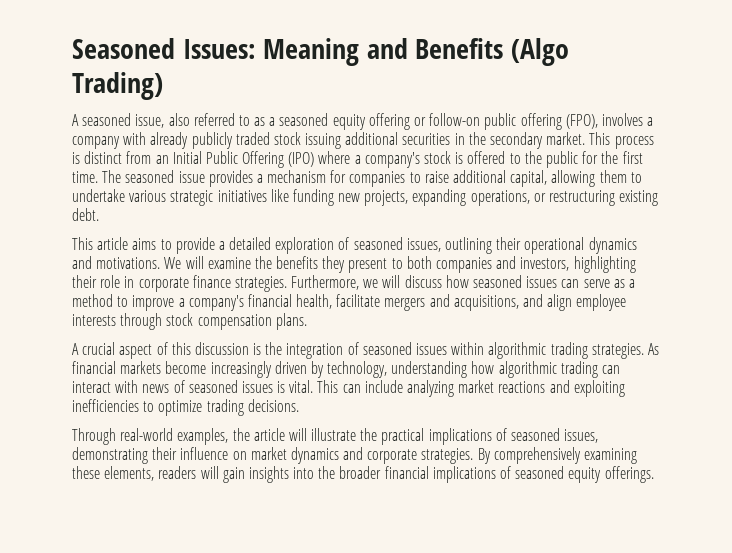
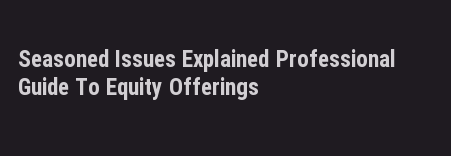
[182,38,569,66] [72,72,163,100] [72,113,654,130] [72,132,654,149] [72,151,643,168] [72,170,642,187] [72,189,659,206] [72,208,99,221] [72,237,637,254] [72,256,636,273] [72,275,635,292] [72,294,627,311] [72,313,307,330] [72,342,659,359] [72,361,621,378] [72,380,625,397] [72,399,299,416] [72,428,599,445] [72,447,638,464] [72,466,654,483] Issues: Meaning and Benefits (Algo Trading) // A seasoned issue, also referred to as a seasoned equity offering or follow-on public offering (FPO), involves a company with already publicly traded stock issuing additional securities in the secondary market. This process is distinct from an Initial Public Offering (IPO) where a company's stock is offered to the public for the first time. The seasoned issue provides a mechanism for companies to raise additional capital, allowing them to undertake various strategic initiatives like funding new projects, expanding operations, or restructuring existing debt. // This article aims to provide a detailed exploration of seasoned issues, outlining their operational dynamics and motivations. We will examine the benefits they present to both companies and investors, highlighting their role in corporate finance strategies. Furthermore, we will discuss how seasoned issues can serve as a method to improve a company's financial health, facilitate mergers and acquisitions, and align employee interests through stock compensation plans. // A crucial aspect of this discussion is the integration of seasoned issues within algorithmic trading strategies. As financial markets become increasingly driven by technology, understanding how algorithmic trading can interact with news of seasoned issues is vital. This can include analyzing market reactions and exploiting inefficiencies to optimize trading decisions. // Through real-world examples, the article will illustrate the practical implications of seasoned issues, demonstrating their influence on market dynamics and corporate strategies. By comprehensively examining these elements, readers will gain insights into the broader financial implications of seasoned equity offerings. -> [115,49,396,72] [18,77,259,100] Issues Explained Professional Guide To Equity Offerings

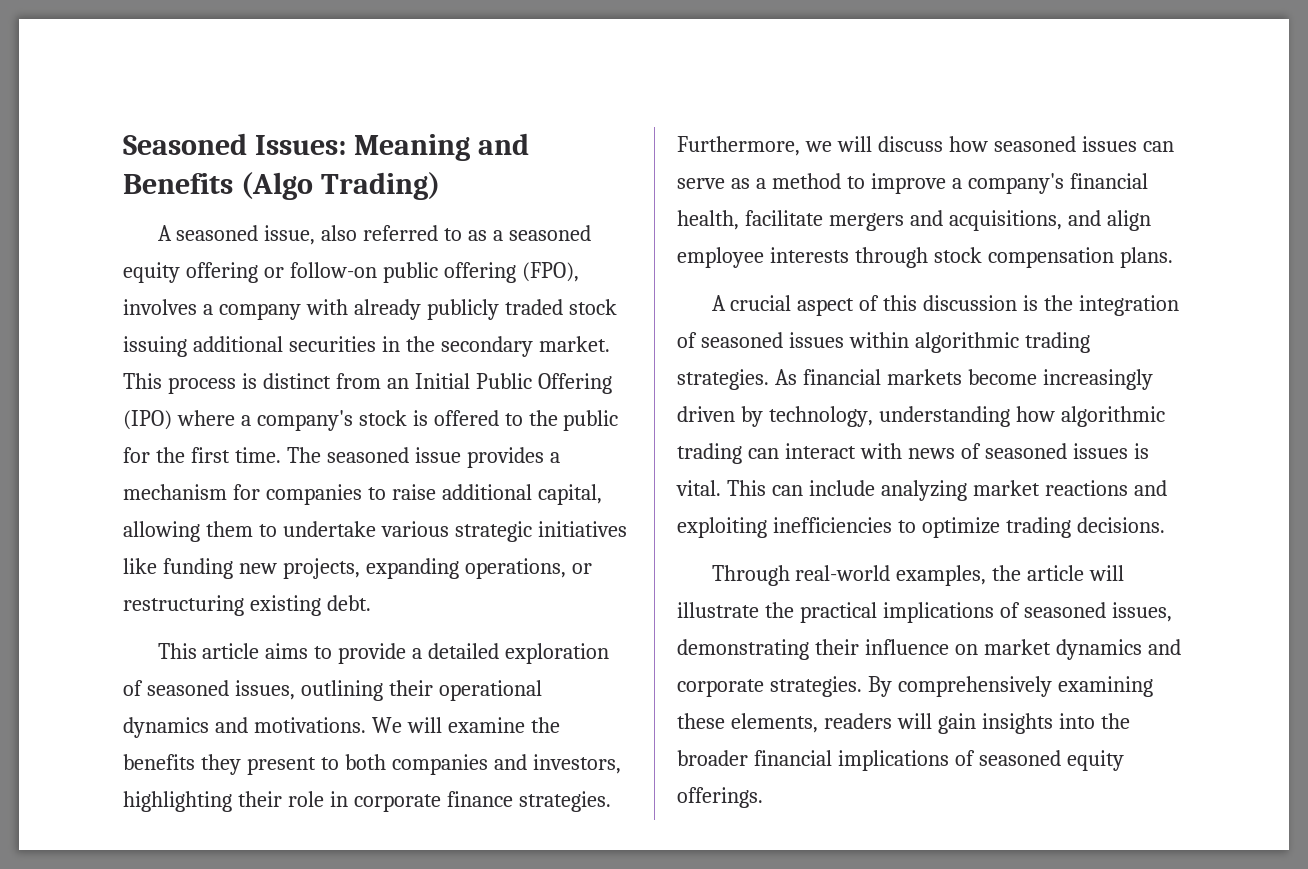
[115,49,396,72] [18,77,259,100] Issues Explained Professional Guide To Equity Offerings -> [255,133,530,161] [123,172,441,200] [157,225,592,245] [123,262,579,283] [123,299,617,320] [123,336,610,357] [123,373,612,394] [123,410,619,431] [123,447,560,468] [123,484,602,505] [123,521,627,542] [123,558,592,579] [123,595,371,616] [157,643,610,664] [123,680,542,701] [123,717,560,738] [123,754,621,775] [123,791,611,812] [677,136,1174,156] [677,173,1148,194] [677,210,1151,231] [677,247,1173,268] [711,295,1180,316] [677,332,1090,353] [677,369,1153,390] [677,406,1165,427] [677,443,1149,464] [676,480,1167,501] [677,517,1165,538] [711,565,1125,586] [677,602,1172,623] [677,639,1181,660] [677,676,1153,697] [677,713,1130,734] [677,750,1124,771] [677,787,763,808] Issues: Meaning and Benefits (Algo Trading) // A seasoned issue, also referred to as a seasoned equity offering or follow-on public offering (FPO), involves a company with already publicly traded stock issuing additional securities in the secondary market. This process is distinct from an Initial Public Offering (IPO) where a company's stock is offered to the public for the first time. The seasoned issue provides a mechanism for companies to raise additional capital, allowing them to undertake various strategic initiatives like funding new projects, expanding operations, or restructuring existing debt. // This article aims to provide a detailed exploration of seasoned issues, outlining their operational dynamics and motivations. We will examine the benefits they present to both companies and investors, highlighting their role in corporate finance strategies. Furthermore, we will discuss how seasoned issues can serve as a method to improve a company's financial health, facilitate mergers and acquisitions, and align employee interests through stock compensation plans. // A crucial aspect of this discussion is the integration of seasoned issues within algorithmic trading strategies. As financial markets become increasingly driven by technology, understanding how algorithmic trading can interact with news of seasoned issues is vital. This can include analyzing market reactions and exploiting inefficiencies to optimize trading decisions. // Through real-world examples, the article will illustrate the practical implications of seasoned issues, demonstrating their influence on market dynamics and corporate strategies. By comprehensively examining these elements, readers will gain insights into the broader financial implications of seasoned equity offerings.

